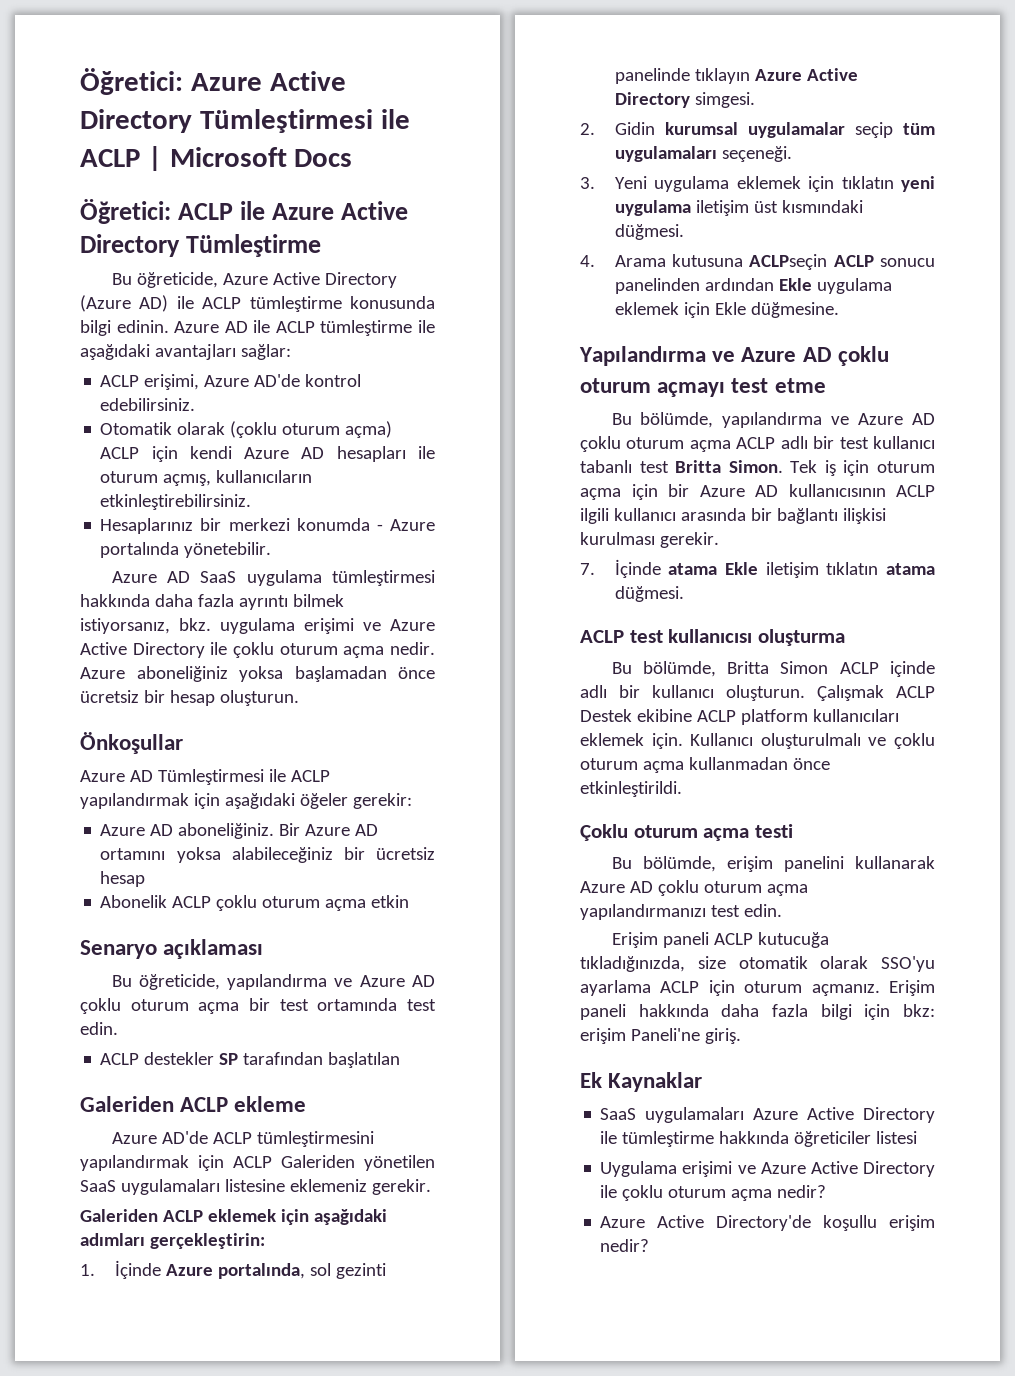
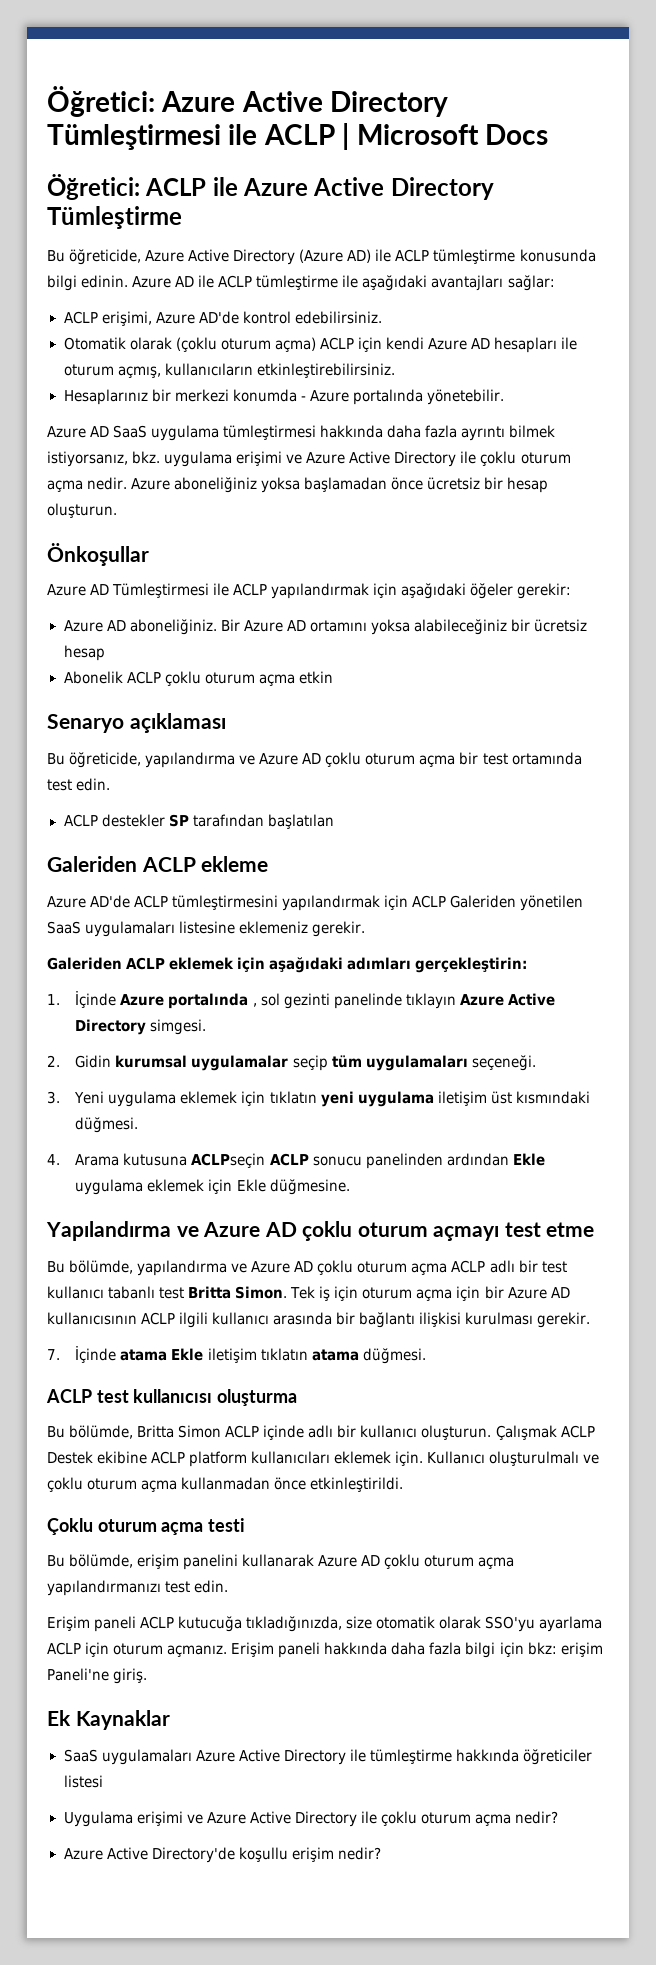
[217,1263,305,1279] portalında, -> [168,993,257,1009] portalında ,

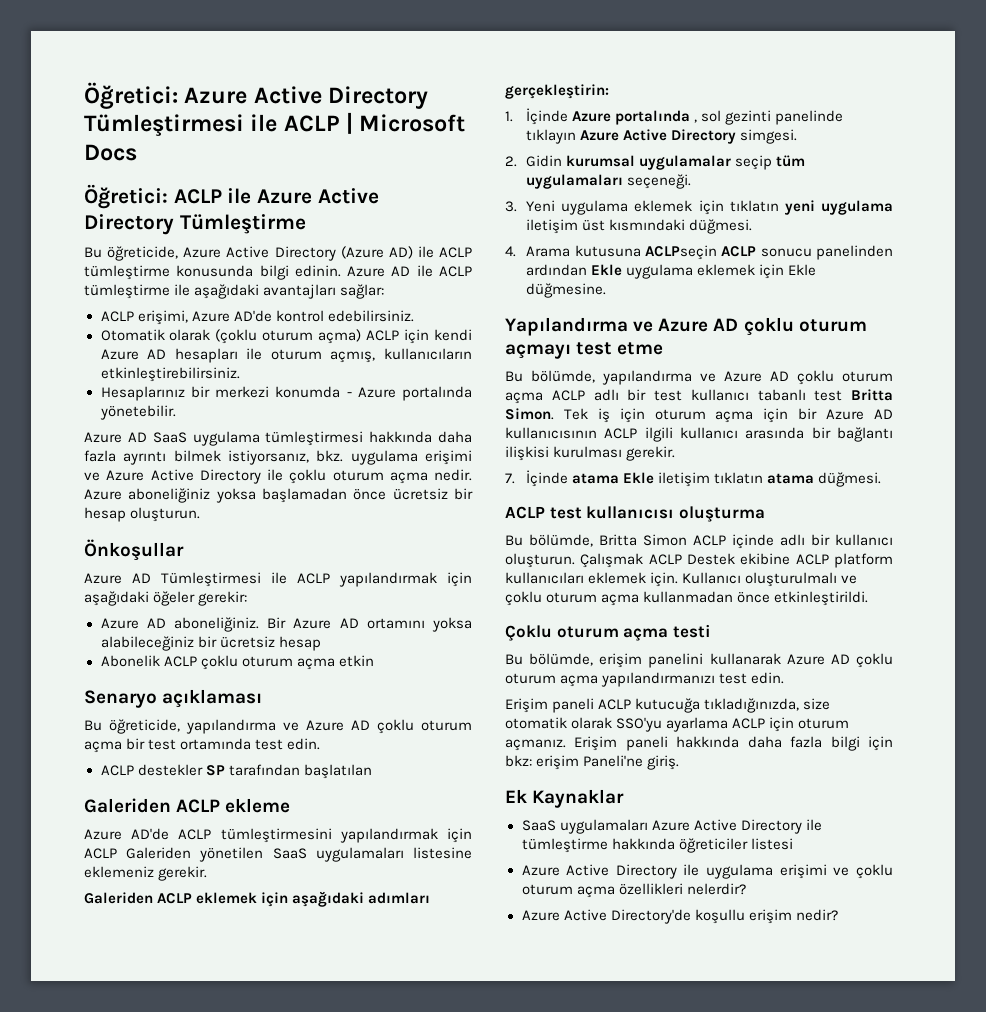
[63,1811,559,1827] Uygulama erişimi ve Azure Active Directory ile çoklu oturum açma nedir? -> [521,864,893,879] [521,883,746,898] Azure Active Directory ile uygulama erişimi ve çoklu oturum açma özellikleri nelerdir?

